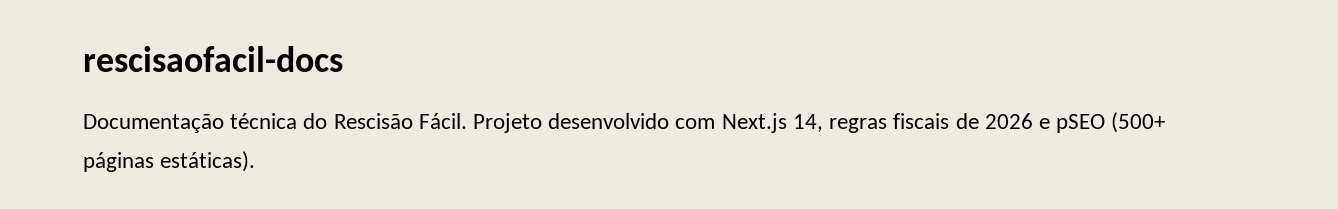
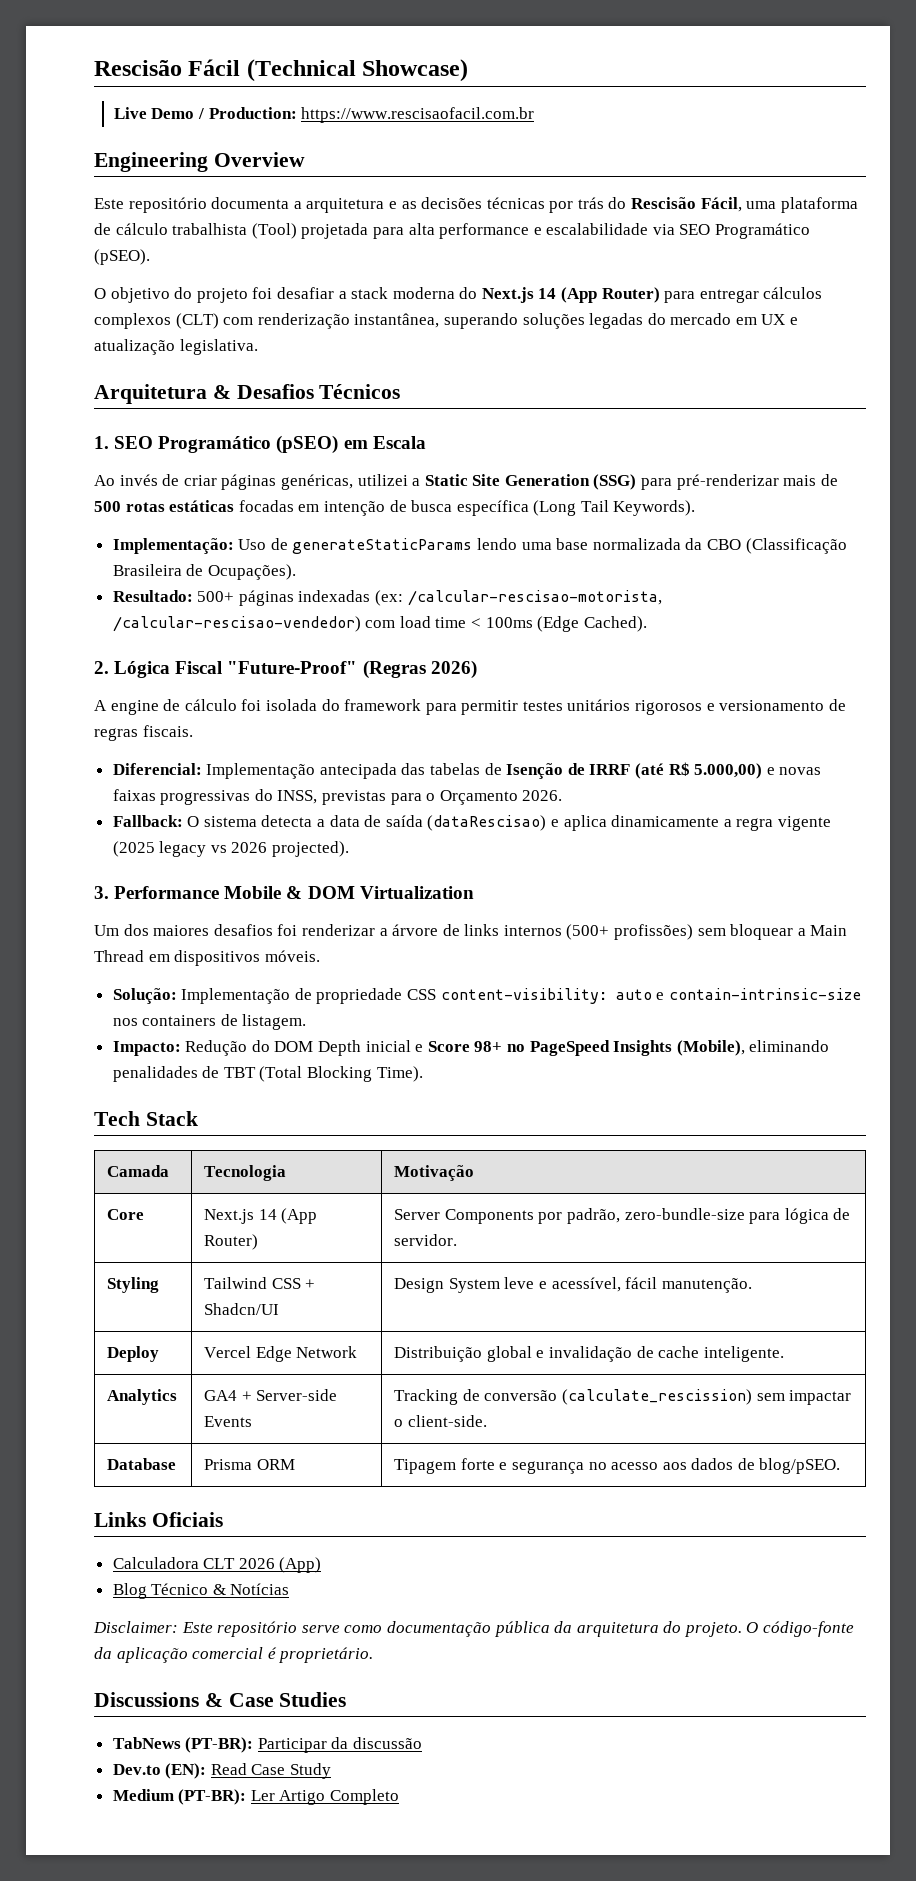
[83,46,343,72] [83,112,1166,133] [83,151,256,172] rescisaofacil-docs // Documentação técnica do Rescisão Fácil. Projeto desenvolvido com Next.js 14, regras fiscais de 2026 e pSEO (500+ páginas estáticas). -> [94,59,469,82] [113,107,535,123] [94,152,305,172] [94,197,858,213] [94,223,811,239] [94,249,150,265] [94,287,823,303] [94,313,799,329] [94,339,258,355] [94,384,401,404] [94,435,426,454] [94,474,838,490] [94,500,696,516] [112,538,847,554] [112,564,296,580] [112,590,662,606] [112,616,647,632] [94,660,477,679] [94,699,846,715] [94,725,193,741] [112,762,822,779] [112,789,563,805] [112,815,831,831] [112,841,350,857] [94,886,474,899] [94,924,848,940] [94,950,320,966] [112,988,861,1004] [112,1014,307,1030] [112,1040,830,1056] [112,1066,423,1082] [94,1111,198,1126] [107,1165,170,1177] [204,1165,287,1181] [394,1165,475,1181] [107,1209,145,1220] [204,1208,318,1224] [204,1234,259,1250] [394,1208,851,1224] [394,1234,458,1246] [107,1277,160,1293] [204,1277,316,1289] [204,1303,280,1315] [394,1277,752,1293] [107,1346,160,1362] [204,1346,358,1362] [394,1346,784,1362] [107,1389,178,1405] [204,1389,338,1401] [204,1416,253,1427] [394,1389,852,1405] [394,1415,487,1427] [107,1458,177,1470] [204,1459,295,1470] [394,1458,841,1474] [94,1512,223,1527] [112,1557,322,1573] [112,1583,290,1599] [93,1621,855,1637] [94,1647,374,1663] [94,1692,347,1707] [112,1737,423,1753] [112,1763,332,1779] [112,1789,400,1805] Rescisão Fácil (Technical Showcase) // Live Demo / Production: https://www.rescisaofacil.com.br // Engineering Overview // Este repositório documenta a arquitetura e as decisões técnicas por trás do Rescisão Fácil, uma plataforma de cálculo trabalhista (Tool) projetada para alta performance e escalabilidade via SEO Programático (pSEO). // O objetivo do projeto foi desafiar a stack moderna do Next.js 14 (App Router) para entregar cálculos complexos (CLT) com renderização instantânea, superando soluções legadas do mercado em UX e atualização legislativa. // Arquitetura & Desafios Técnicos // 1. SEO Programático (pSEO) em Escala // Ao invés de criar páginas genéricas, utilizei a Static Site Generation (SSG) para pré-renderizar mais de 500 rotas estáticas focadas em intenção de busca específica (Long Tail Keywords). // Implementação: Uso de generateStaticParams lendo uma base normalizada da CBO (Classificação Brasileira de Ocupações). // Resultado: 500+ páginas indexadas (ex: /calcular-rescisao-motorista, /calcular-rescisao-vendedor) com load time < 100ms (Edge Cached). // 2. Lógica Fiscal "Future-Proof" (Regras 2026) // A engine de cálculo foi isolada do framework para permitir testes unitários rigorosos e versionamento de regras fiscais. // Diferencial: Implementação antecipada das tabelas de Isenção de IRRF (até R$ 5.000,00) e novas faixas progressivas do INSS, previstas para o Orçamento 2026. // Fallback: O sistema detecta a data de saída (dataRescisao) e aplica dinamicamente a regra vigente (2025 legacy vs 2026 projected). // 3. Performance Mobile & DOM Virtualization // Um dos maiores desafios foi renderizar a árvore de links internos (500+ profissões) sem bloquear a Main Thread em dispositivos móveis. // Solução: Implementação de propriedade CSS content-visibility: auto e contain-intrinsic-size nos containers de listagem. // Impacto: Redução do DOM Depth inicial e Score 98+ no PageSpeed Insights (Mobile), eliminando penalidades de TBT (Total Blocking Time). // Tech Stack // Camada | Tecnologia | Motivação // Core | Next.js 14 (App Router) | Server Components por padrão, zero-bundle-size para lógica de servidor. // Styling | Tailwind CSS + Shadcn/UI | Design System leve e acessível, fácil manutenção. // Deploy | Vercel Edge Network | Distribuição global e invalidação de cache inteligente. // Analytics | GA4 + Server-side Events | Tracking de conversão (calculate_rescission) sem impactar o client-side. // Database | Prisma ORM | Tipagem forte e segurança no acesso aos dados de blog/pSEO. // Links Oficiais // Calculadora CLT 2026 (App) // Blog Técnico & Notícias // Disclaimer: Este repositório serve como documentação pública da arquitetura do projeto. O código-fonte da aplicação comercial é proprietário. // Discussions & Case Studies // TabNews (PT-BR): Participar da discussão // Dev.to (EN): Read Case Study // Medium (PT-BR): Ler Artigo Completo

